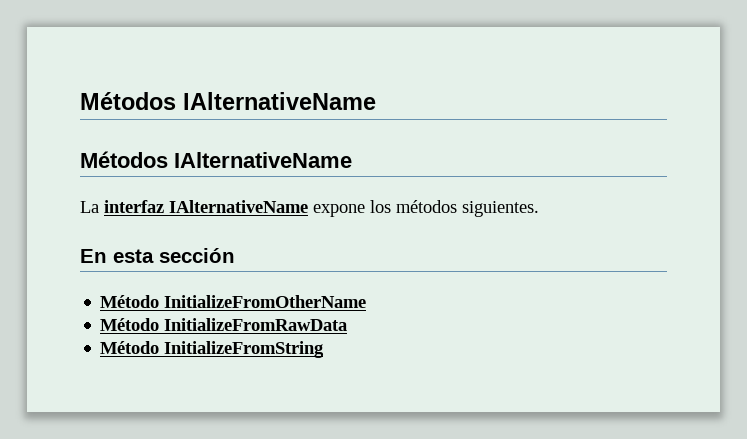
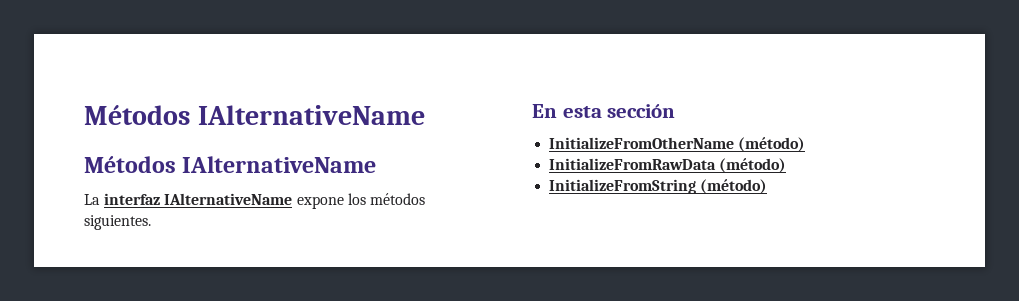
[100,295,160,308] Método -> (676, 111) none
[100,318,160,331] // Método -> [738,137,806,152] (método) //
[100,341,325,358] // Método InitializeFromString -> [719,158,787,173] [549,179,768,194] (método) // InitializeFromString (método)

